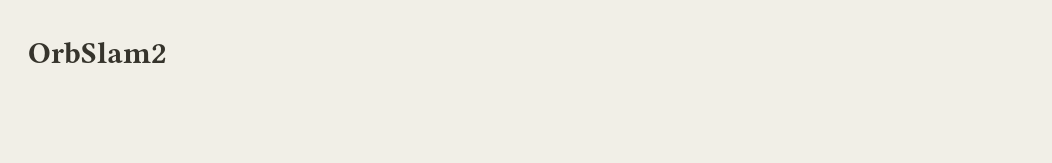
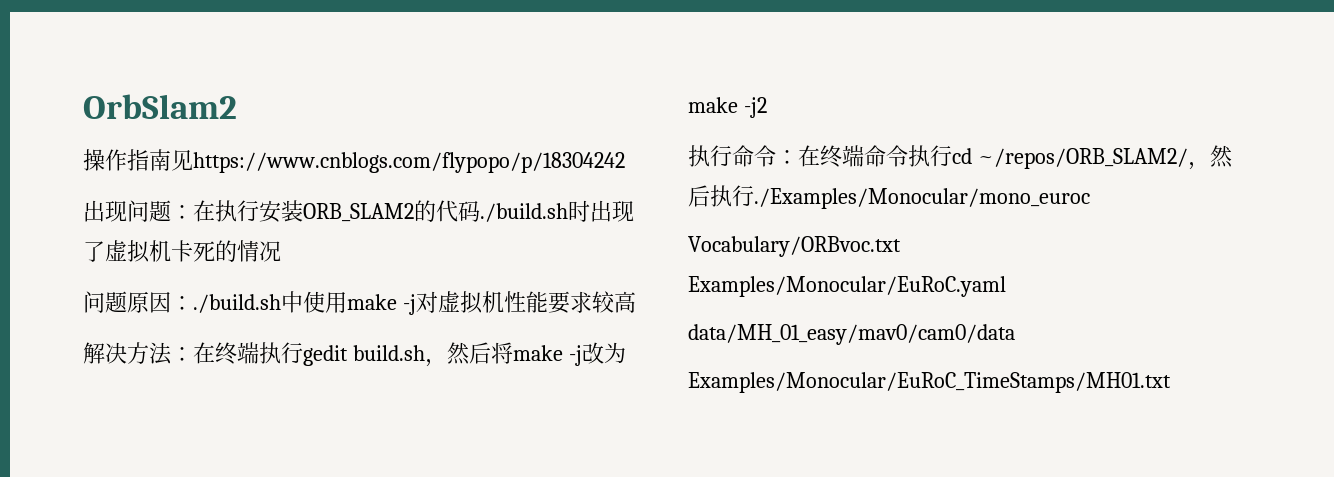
(167, 53) none -> [83,149,625,173] [83,200,634,223] [83,240,281,263] [83,291,636,315] [83,342,626,367] [688,97,767,118] [688,145,1233,170] [688,185,1090,209] [688,236,901,257] [688,276,1006,297] [688,324,1015,345] [688,372,1171,393] // 操作指南见https://www.cnblogs.com/flypopo/p/18304242 // 出现问题：在执行安装ORB_SLAM2的代码./build.sh时出现了虚拟机卡死的情况 // 问题原因：./build.sh中使用make -j对虚拟机性能要求较高 // 解决方法：在终端执行gedit build.sh，然后将make -j改为make -j2 // 执行命令：在终端命令执行cd ~/repos/ORB_SLAM2/，然后执行./Examples/Monocular/mono_euroc // Vocabulary/ORBvoc.txt // Examples/Monocular/EuRoC.yaml // data/MH_01_easy/mav0/cam0/data // Examples/Monocular/EuRoC_TimeStamps/MH01.txt

